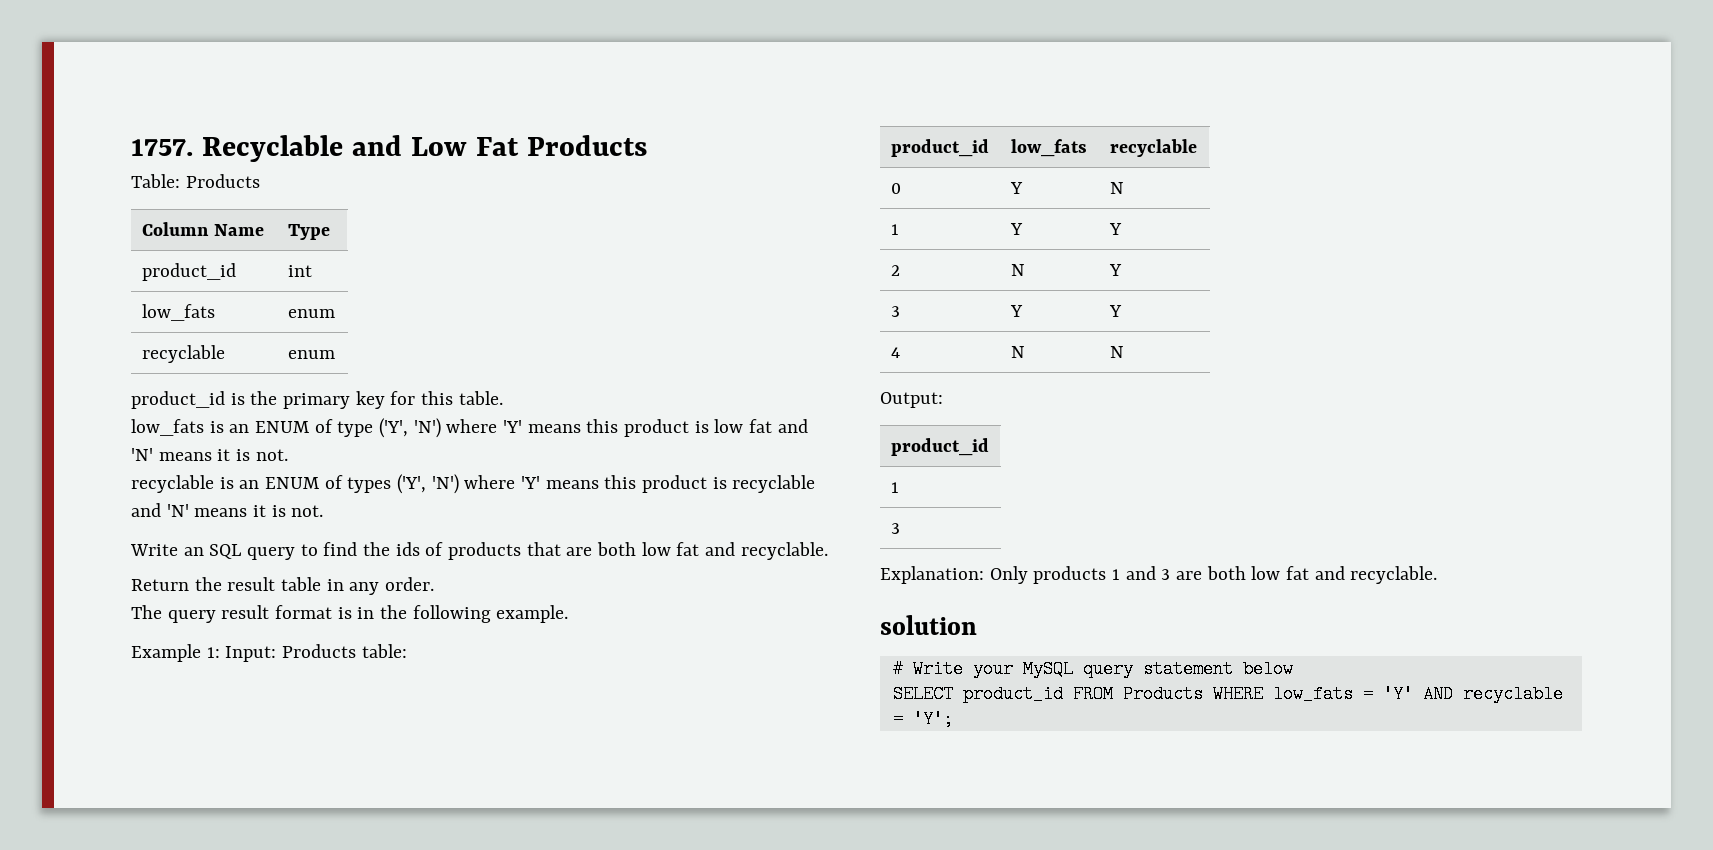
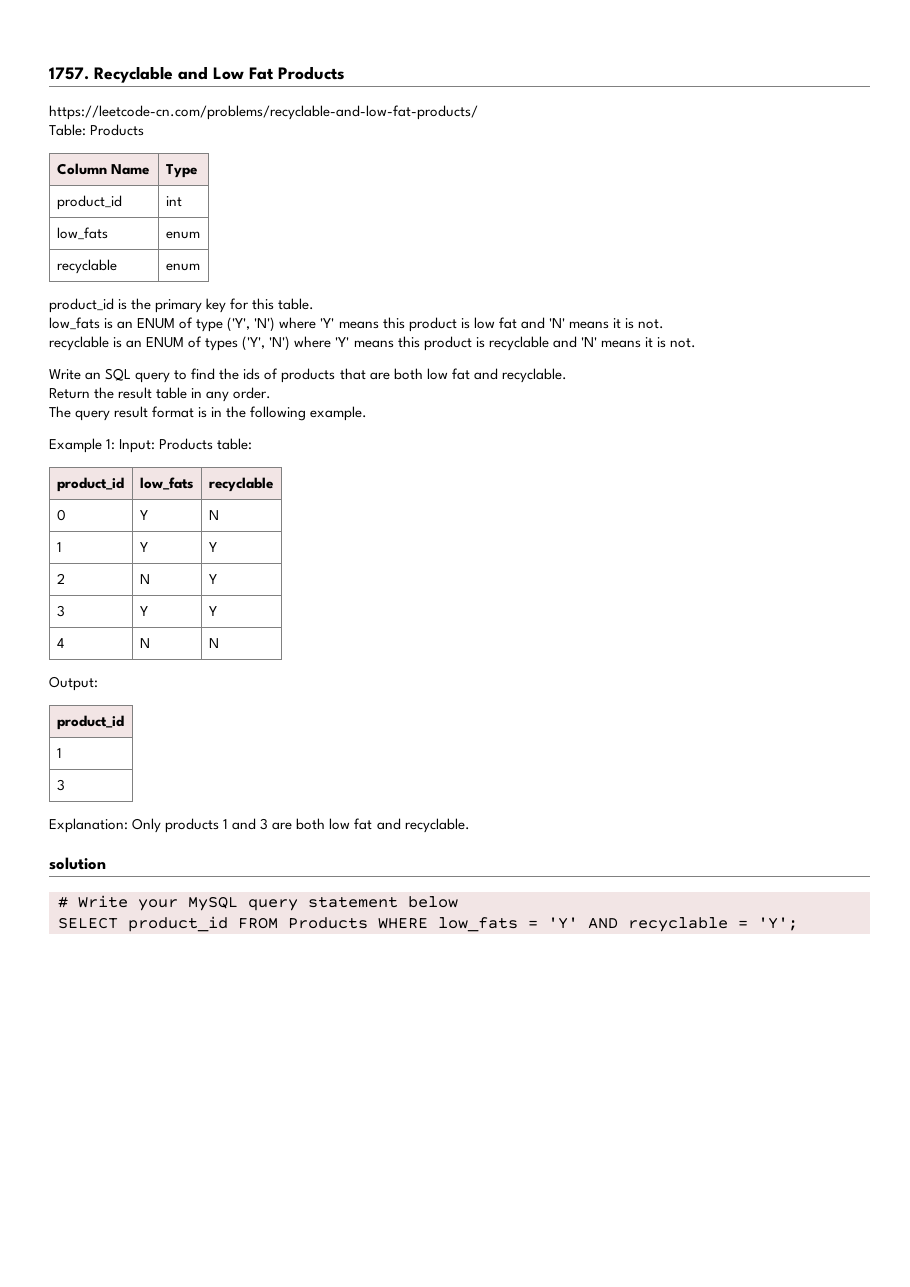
(647, 145) none -> [49,105,478,120] // https://leetcode-cn.com/problems/recyclable-and-low-fat-products/

